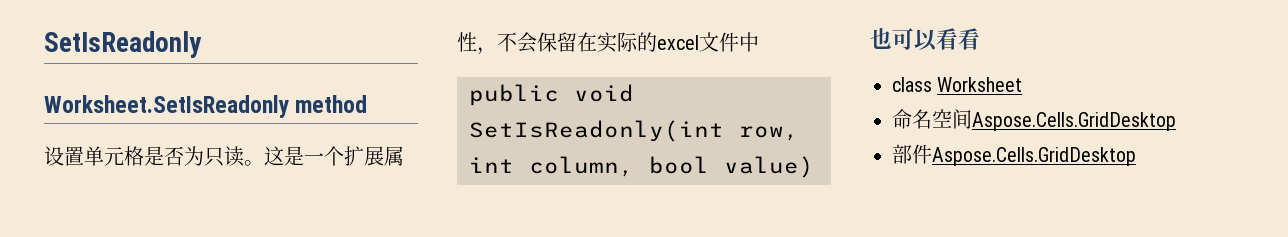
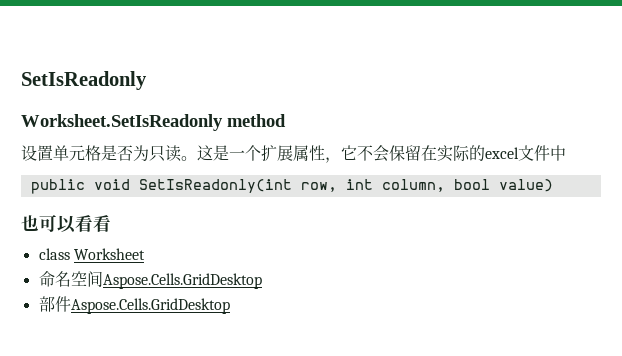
(497, 51) none -> [341,145,357,160] 它

